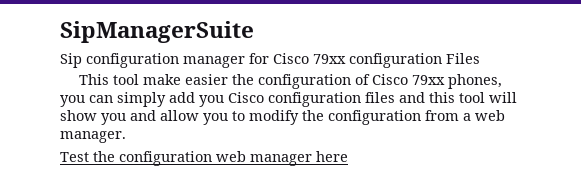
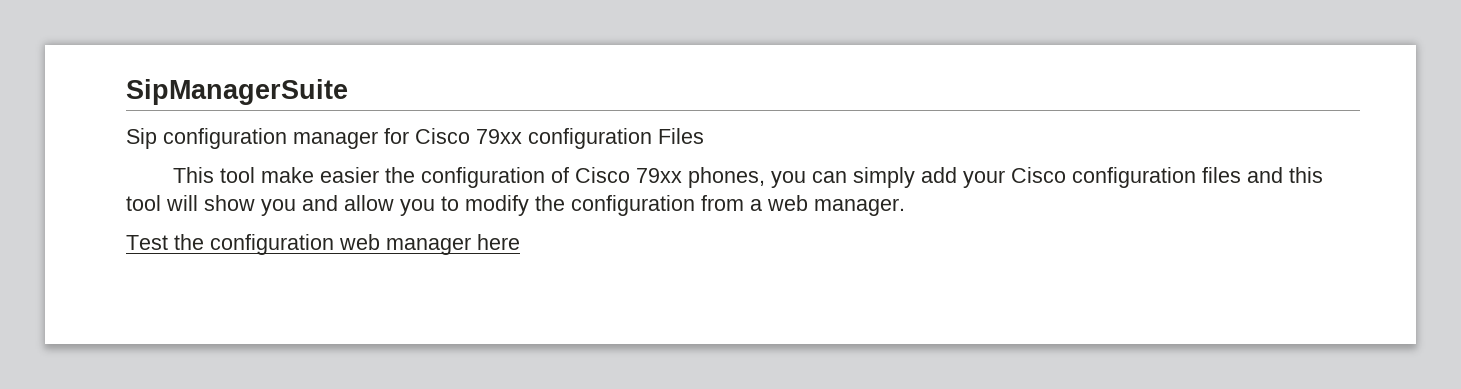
[199,95,224,107] you -> [963,170,1006,188] your

